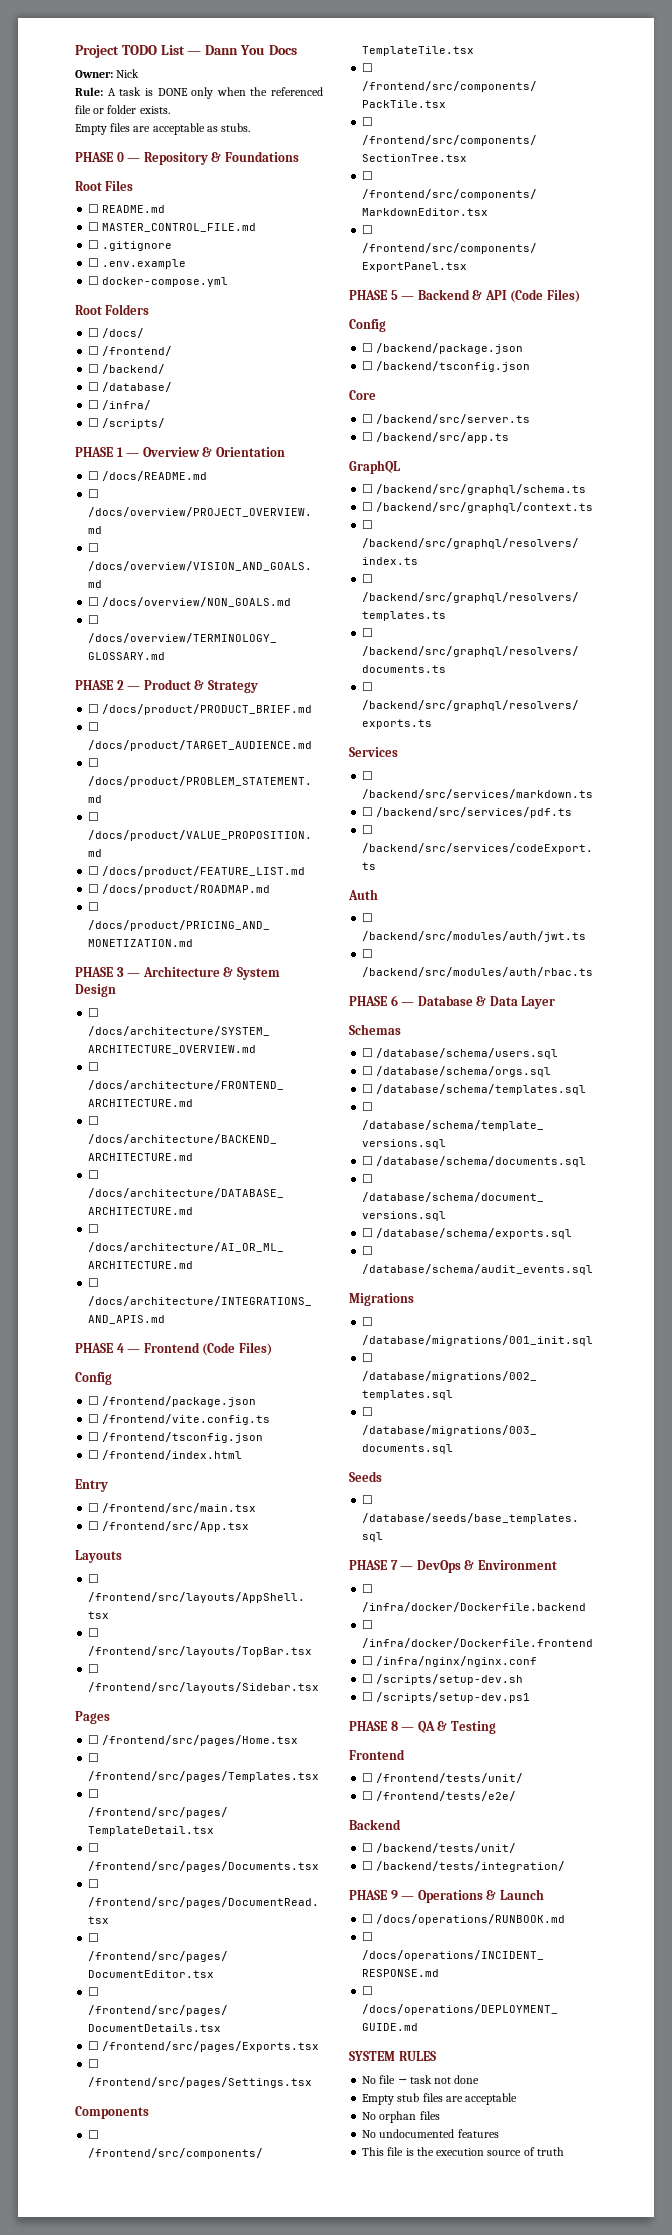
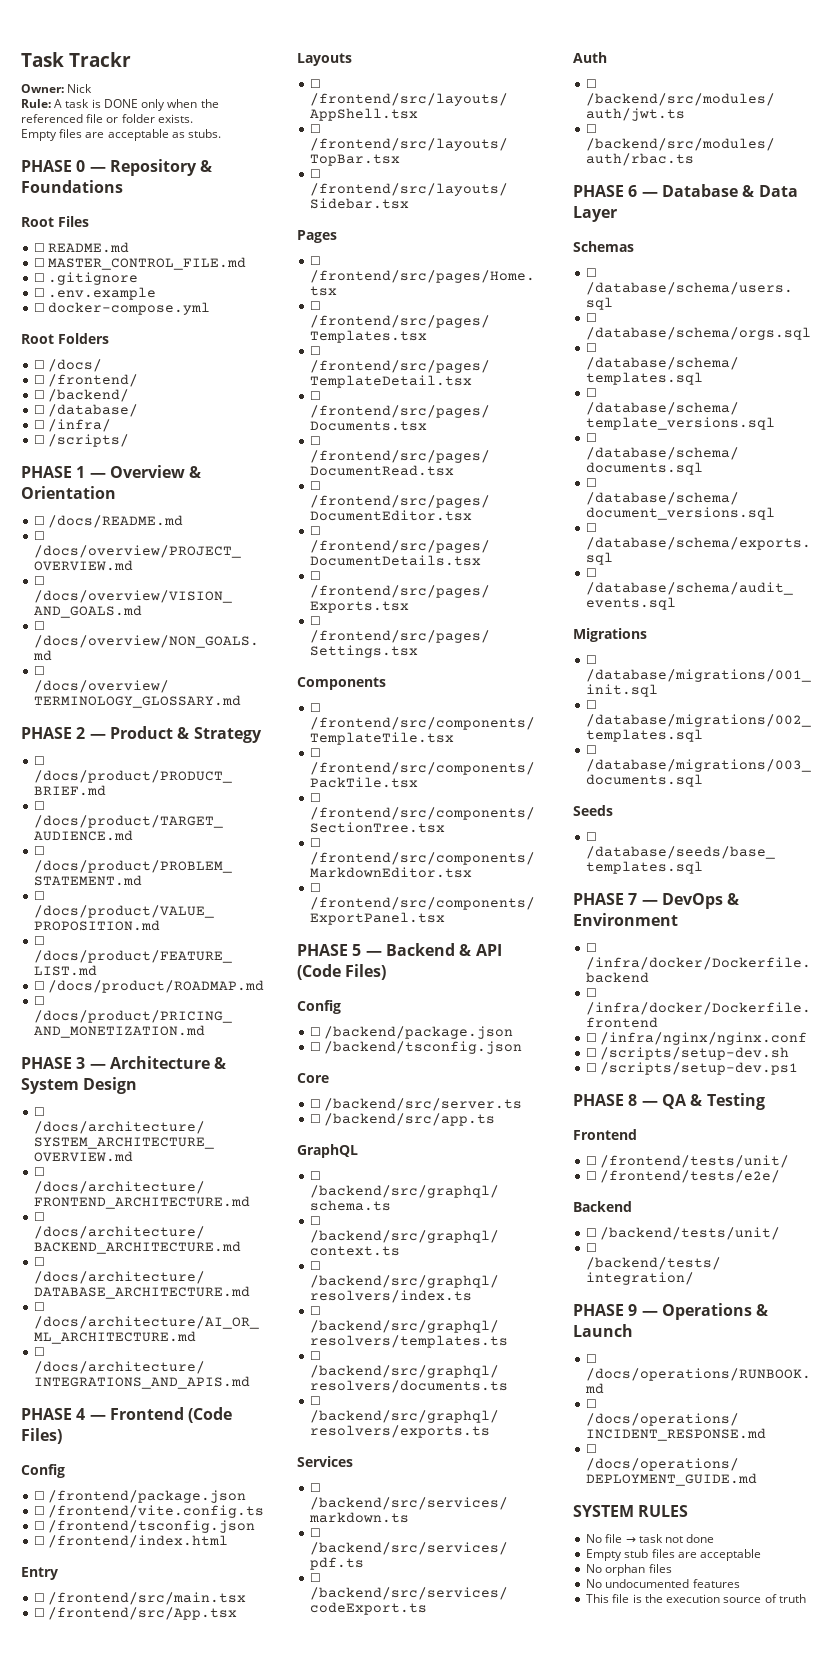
[75,45,297,58] Project TODO List — Dann You Docs -> [21,52,131,67] Task Trackr

